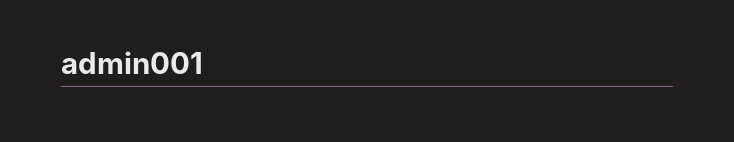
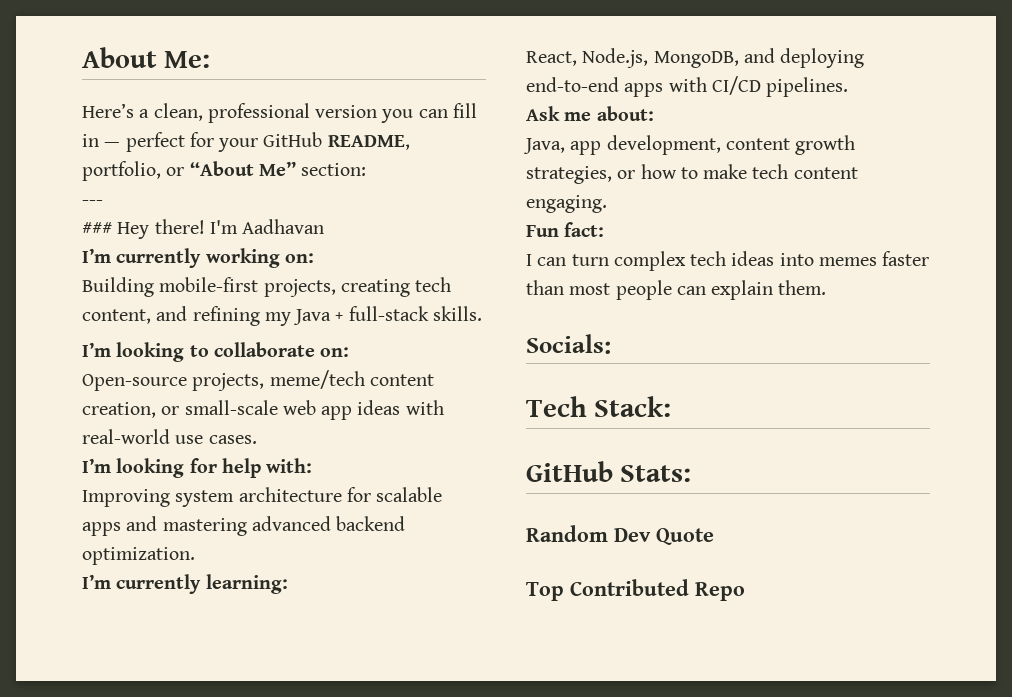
[61,51,203,74] admin001 -> [82,47,211,68] [82,103,477,123] [82,132,410,152] [82,161,367,181] [82,200,103,205] [82,219,325,239] [82,248,314,268] [82,277,452,297] [82,306,482,326] [82,342,350,362] [82,370,434,391] [82,400,444,420] [82,429,257,444] [82,458,313,478] [82,487,443,507] [82,516,406,536] [82,547,195,565] [82,574,288,594] [526,48,865,68] [526,76,849,97] [526,106,654,121] [523,135,856,155] [526,164,858,184] [526,195,607,213] [526,222,605,237] [526,251,930,271] [526,280,827,300] [526,334,611,354] [526,396,672,417] [526,461,692,482] [526,525,714,545] [526,579,745,601] About Me: // Here’s a clean, professional version you can fill in — perfect for your GitHub README, portfolio, or “About Me” section: // --- // ### Hey there! I'm Aadhavan // I’m currently working on: // Building mobile-first projects, creating tech content, and refining my Java + full-stack skills. // I’m looking to collaborate on: // Open-source projects, meme/tech content creation, or small-scale web app ideas with real-world use cases. // I’m looking for help with: // Improving system architecture for scalable apps and mastering advanced backend optimization. // I’m currently learning: // React, Node.js, MongoDB, and deploying end-to-end apps with CI/CD pipelines. // Ask me about: // Java, app development, content growth strategies, or how to make tech content engaging. // Fun fact: // I can turn complex tech ideas into memes faster than most people can explain them. // Socials: // Tech Stack: // GitHub Stats: // Random Dev Quote // Top Contributed Repo

